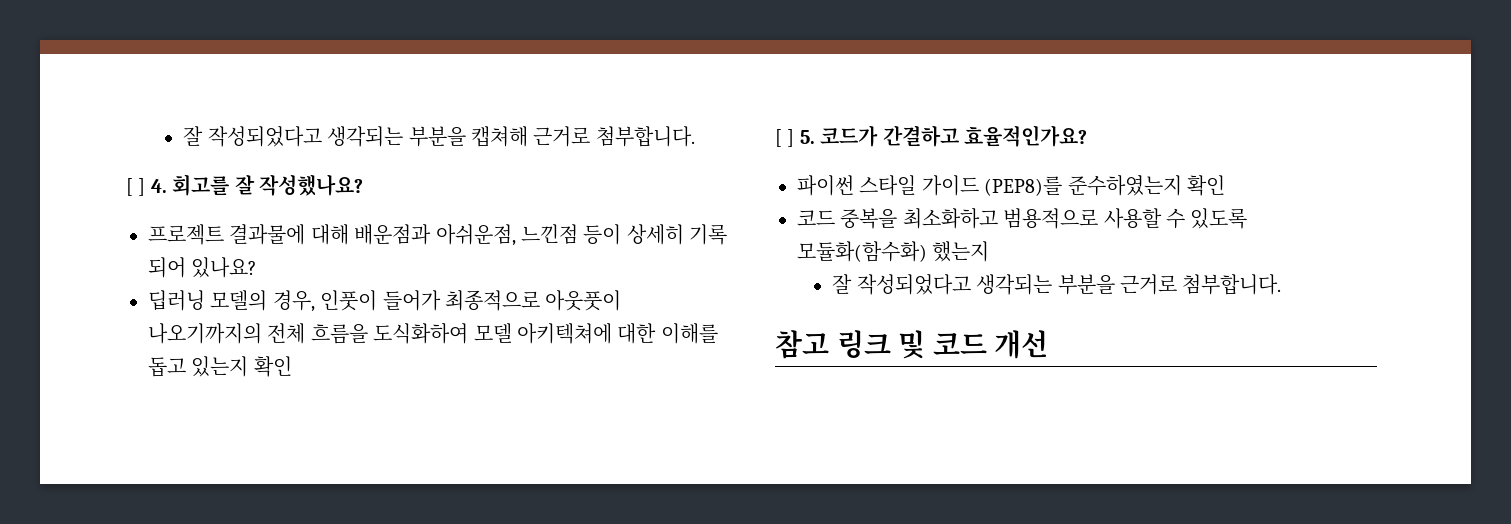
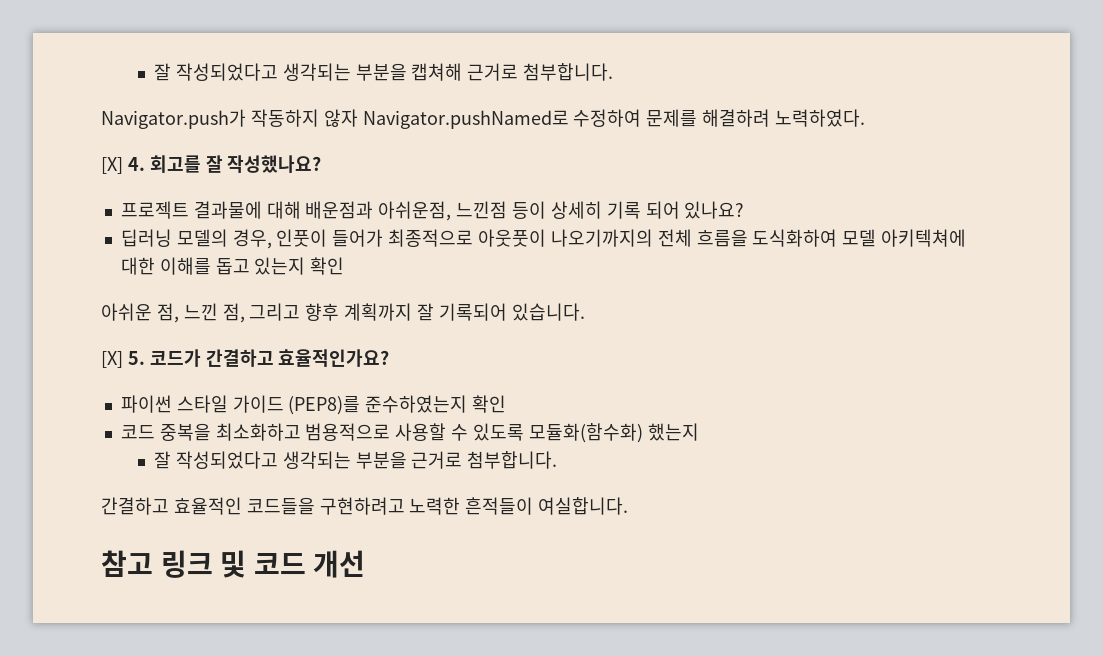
[126,178,146,196] [ ] -> [101,109,866,129] [101,157,123,174] Navigator.push가 작동하지 않자 Navigator.pushNamed로 수정하여 문제를 해결하려 노력하였다. // [X]
[775,129,795,147] [ ] -> [101,303,585,323] [101,351,123,368] 아쉬운 점, 느낀 점, 그리고 향후 계획까지 잘 기록되어 있습니다. // [X]
(1282, 284) none -> [101,497,629,515] // 간결하고 효율적인 코드들을 구현하려고 노력한 흔적들이 여실합니다.

